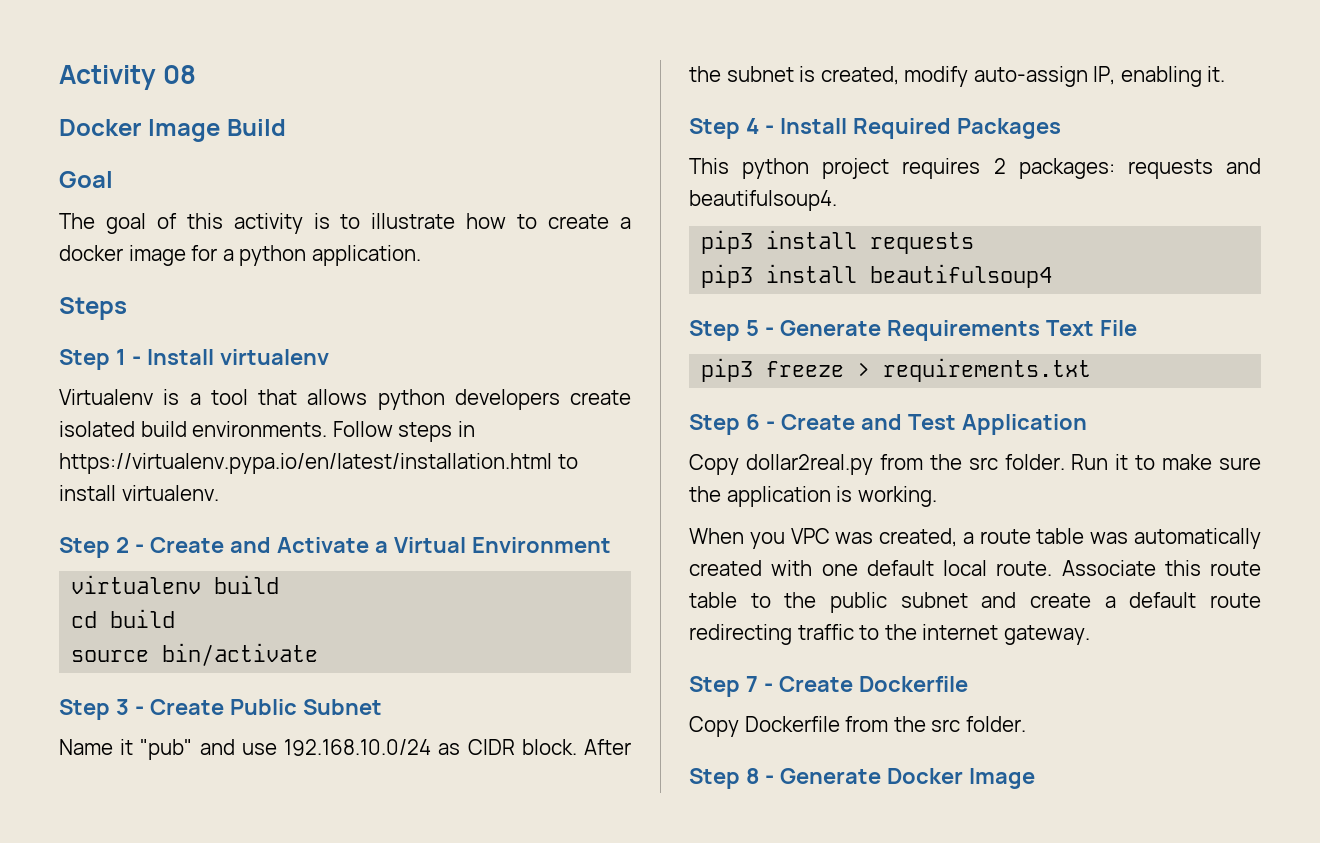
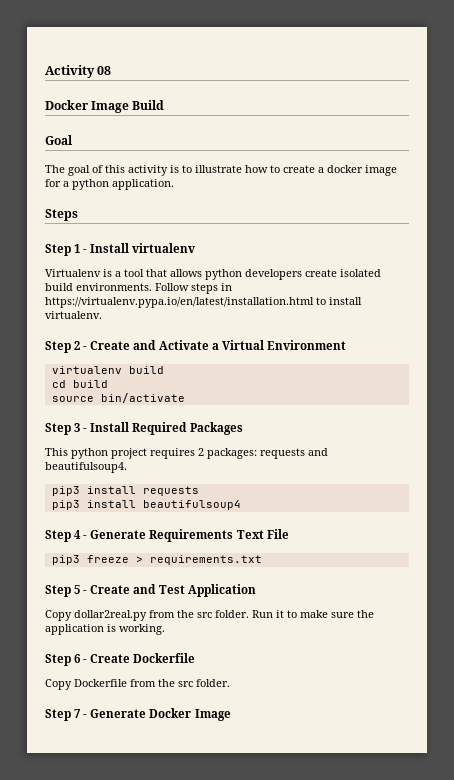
[149,699,382,715] [59,739,631,760] [689,66,1226,87] [689,118,774,139] Create Public Subnet // Name it "pub" and use 192.168.10.0/24 as CIDR block. After the subnet is created, modify auto-assign IP, enabling it. // Step 4 - -> (88, 430) none
[745,320,759,336] 5 -> [74,530,82,539] 4
[745,414,760,430] 6 -> [74,585,81,594] 5
[689,528,1261,549] [689,560,1261,576] [689,592,1261,613] [689,624,1090,645] [689,676,758,697] // When you VPC was created, a route table was automatically created with one default local route. Associate this route table to the public subnet and create a default route redirecting traffic to the internet gateway. // Step 7 -> [45,654,82,666] // Step 6
[745,768,759,784] 8 -> [74,709,82,718] 7

